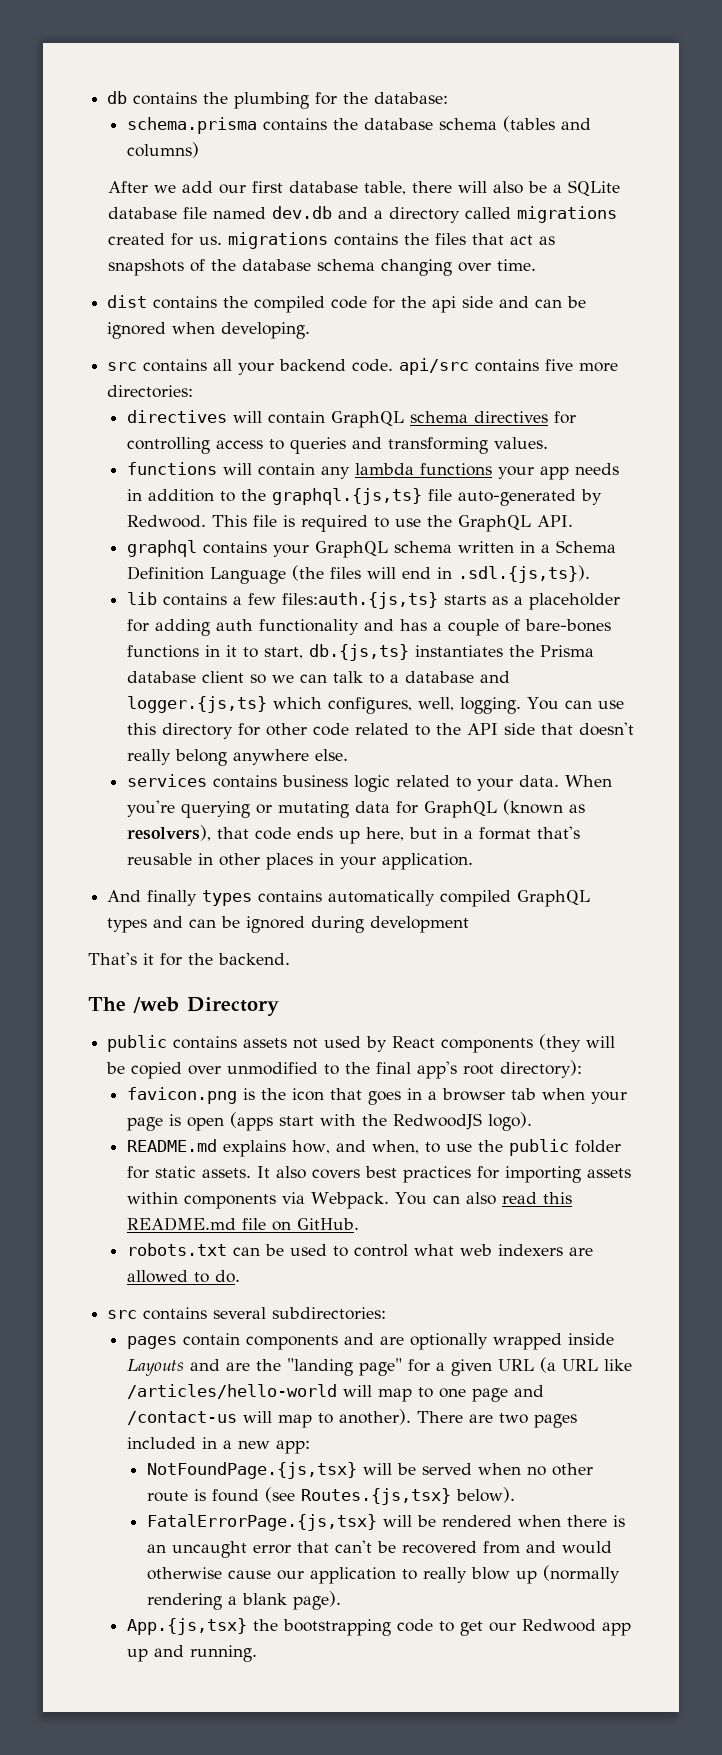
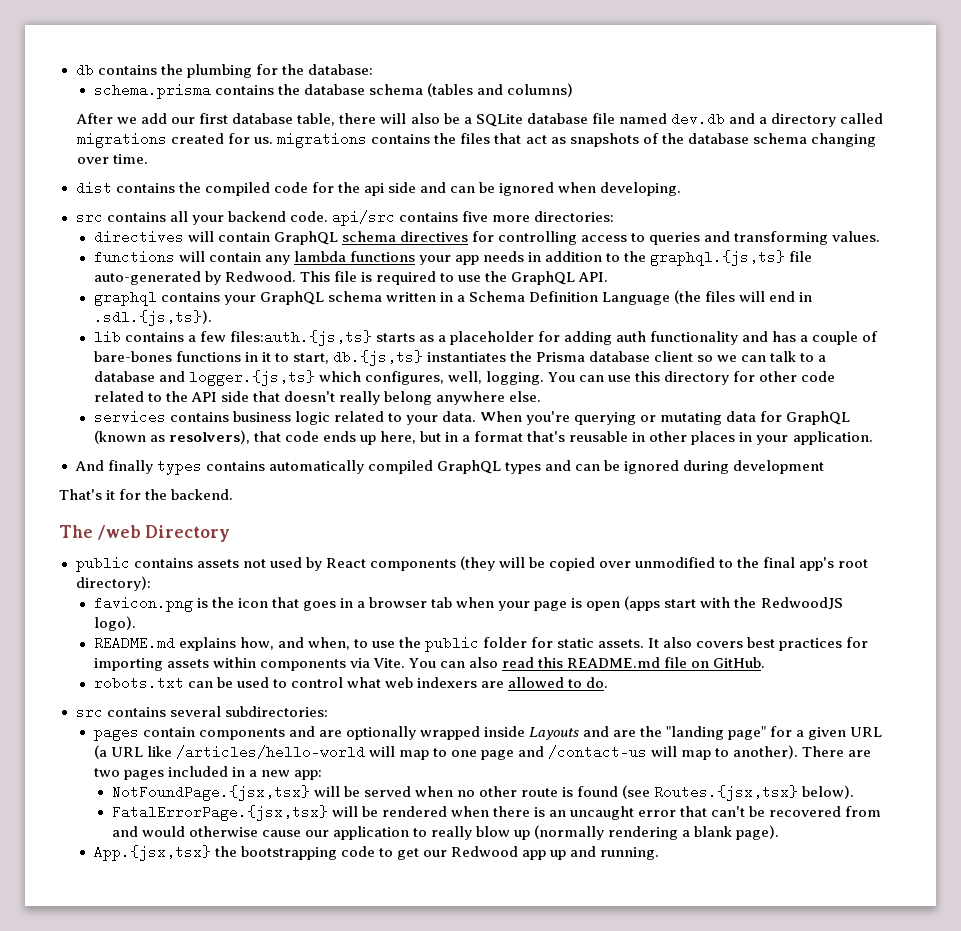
[310,1192,389,1209] Webpack. -> [372,658,405,668] Vite.
[146,1462,357,1479] NotFoundPage.{js,tsx} -> [111,785,310,801] NotFoundPage.{jsx,tsx}
[300,1488,451,1505] Routes.{js,tsx} -> [654,785,799,801] Routes.{jsx,tsx}
[146,1514,377,1531] FatalErrorPage.{js,tsx} -> [111,805,328,821] FatalErrorPage.{jsx,tsx}
[126,1618,247,1635] App.{js,tsx} -> [93,845,211,861] App.{jsx,tsx}

